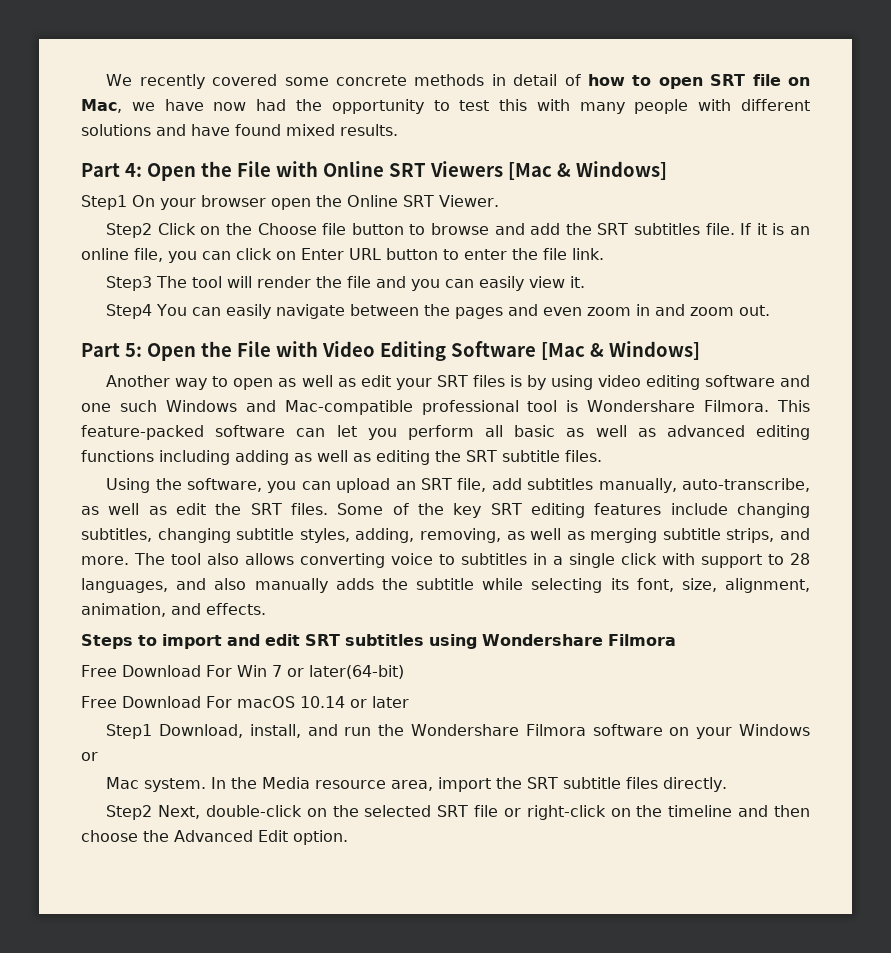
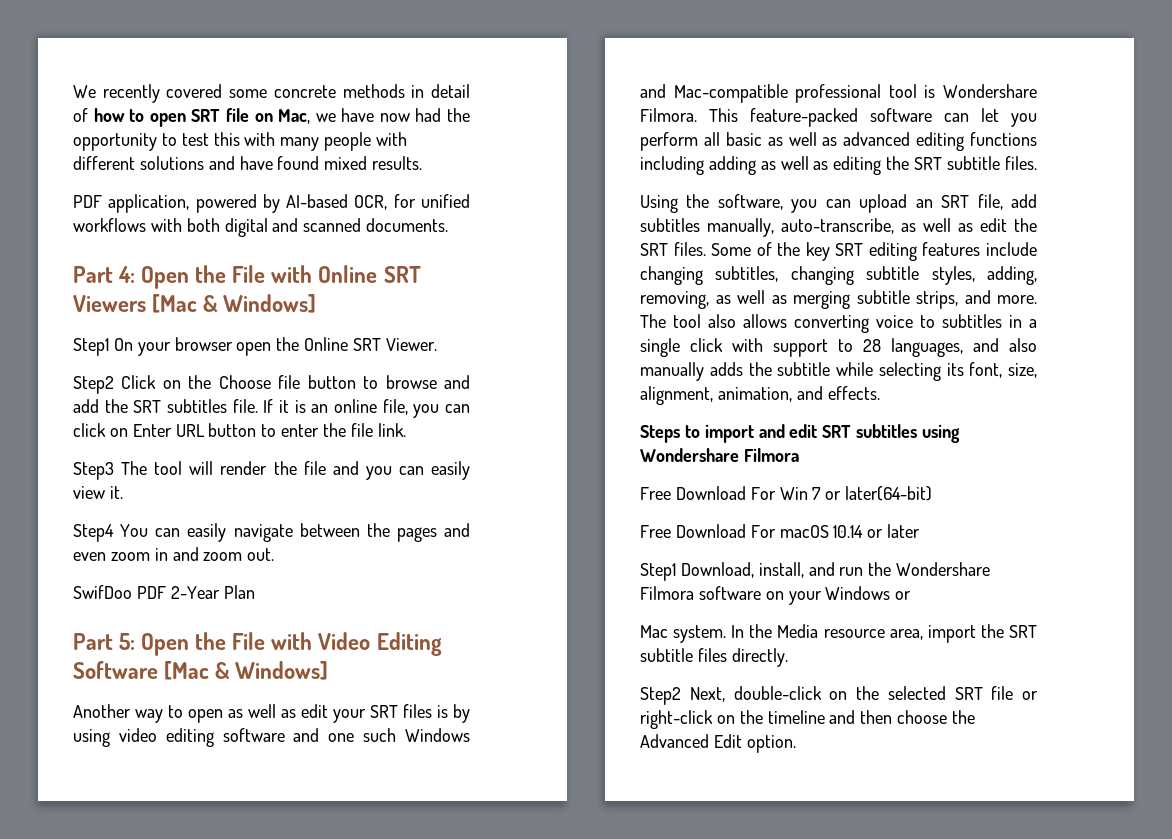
(398, 130) none -> [73,194,470,213] [73,218,449,237] // PDF application, powered by AI-based OCR, for unified workflows with both digital and scanned documents.
(771, 310) none -> [73,585,255,599] // SwifDoo PDF 2-Year Plan

